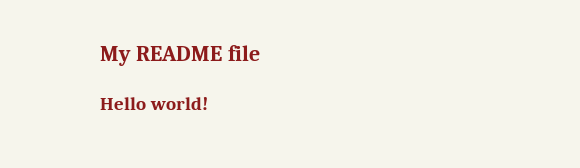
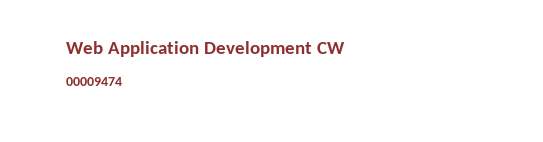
[100,45,260,66] [100,97,209,110] My README file // Hello world! -> [66,41,346,57] [66,77,122,86] Web Application Development CW // 00009474

